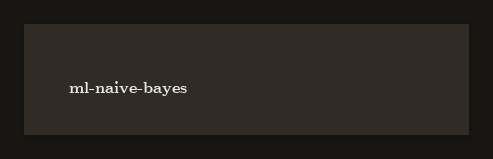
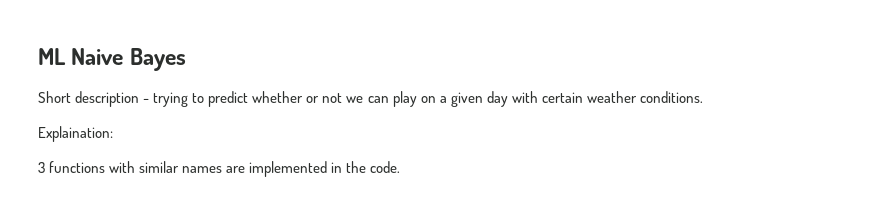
[69,81,187,96] ml-naive-bayes -> [38,48,186,71] [38,91,703,107] [38,126,113,142] [38,161,401,177] ML Naive Bayes // Short description - trying to predict whether or not we can play on a given day with certain weather conditions. // Explaination: // 3 functions with similar names are implemented in the code.

